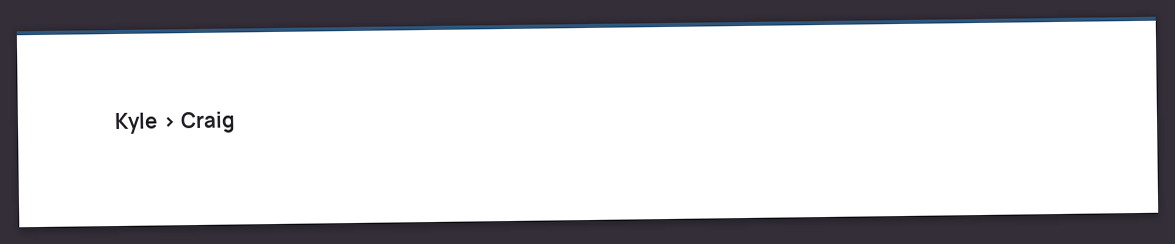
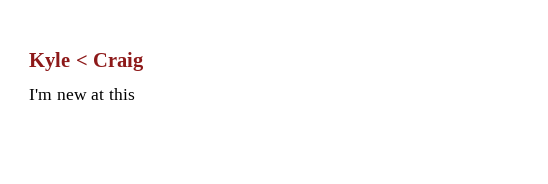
[161,116,177,129] > -> [75,55,88,67] <
(237, 122) none -> [29,88,136,100] // I'm new at this

